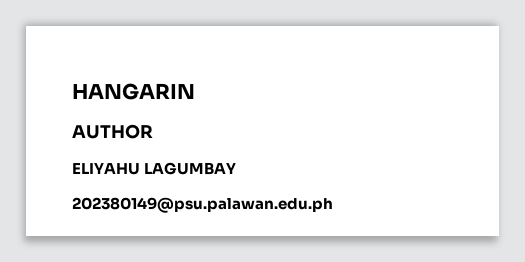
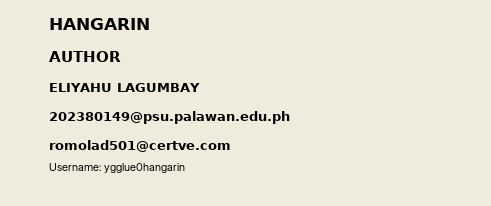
(333, 205) none -> [49,140,231,152] [49,163,185,173] // romolad501@certve.com // Username: ygglue0hangarin

